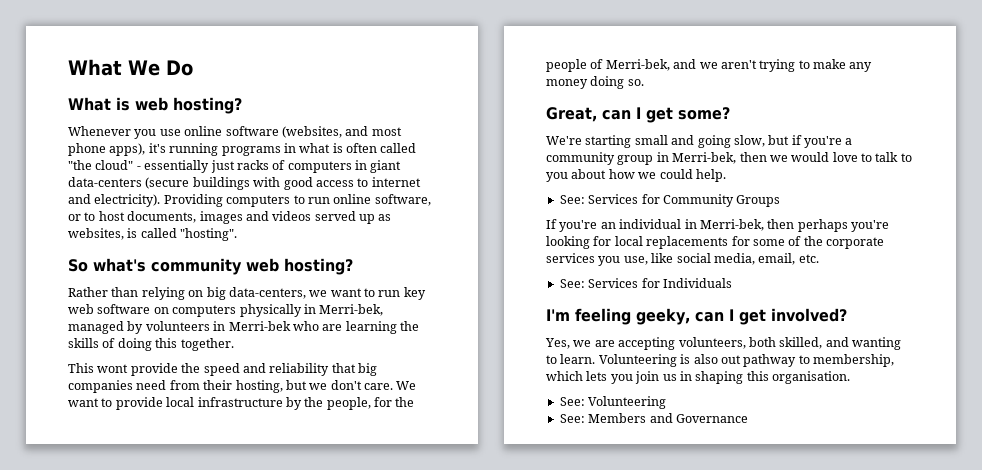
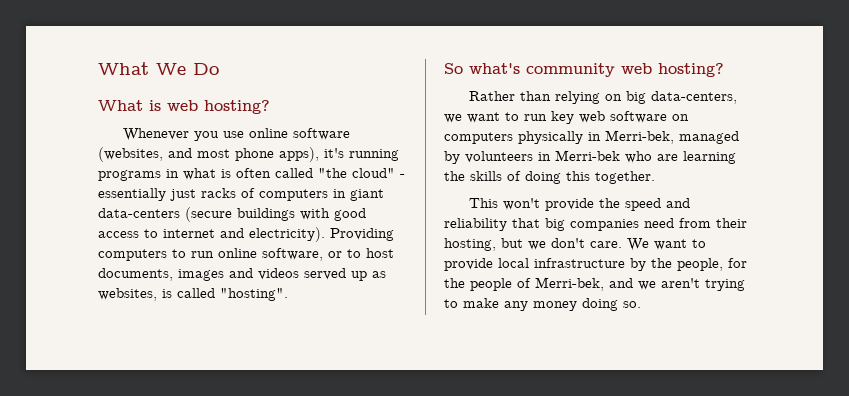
[97,364,129,373] wont -> [502,198,540,210] won't
[546,107,730,123] [546,135,853,148] [546,152,912,165] [546,169,726,182] [559,194,781,207] [546,219,889,232] [546,236,884,249] [546,253,819,266] [559,278,732,288] [546,308,847,325] [545,337,901,350] [546,354,894,367] [546,371,850,384] [559,396,667,409] [559,413,748,423] // Great, can I get some? // We're starting small and going slow, but if you're a community group in Merri-bek, then we would love to talk to you about how we could help. // See: Services for Community Groups // If you're an individual in Merri-bek, then perhaps you're looking for local replacements for some of the corporate services you use, like social media, email, etc. // See: Services for Individuals // I'm feeling geeky, can I get involved? // Yes, we are accepting volunteers, both skilled, and wanting to learn. Volunteering is also out pathway to membership, which lets you join us in shaping this organisation. // See: Volunteering // See: Members and Governance -> (641, 304) none

